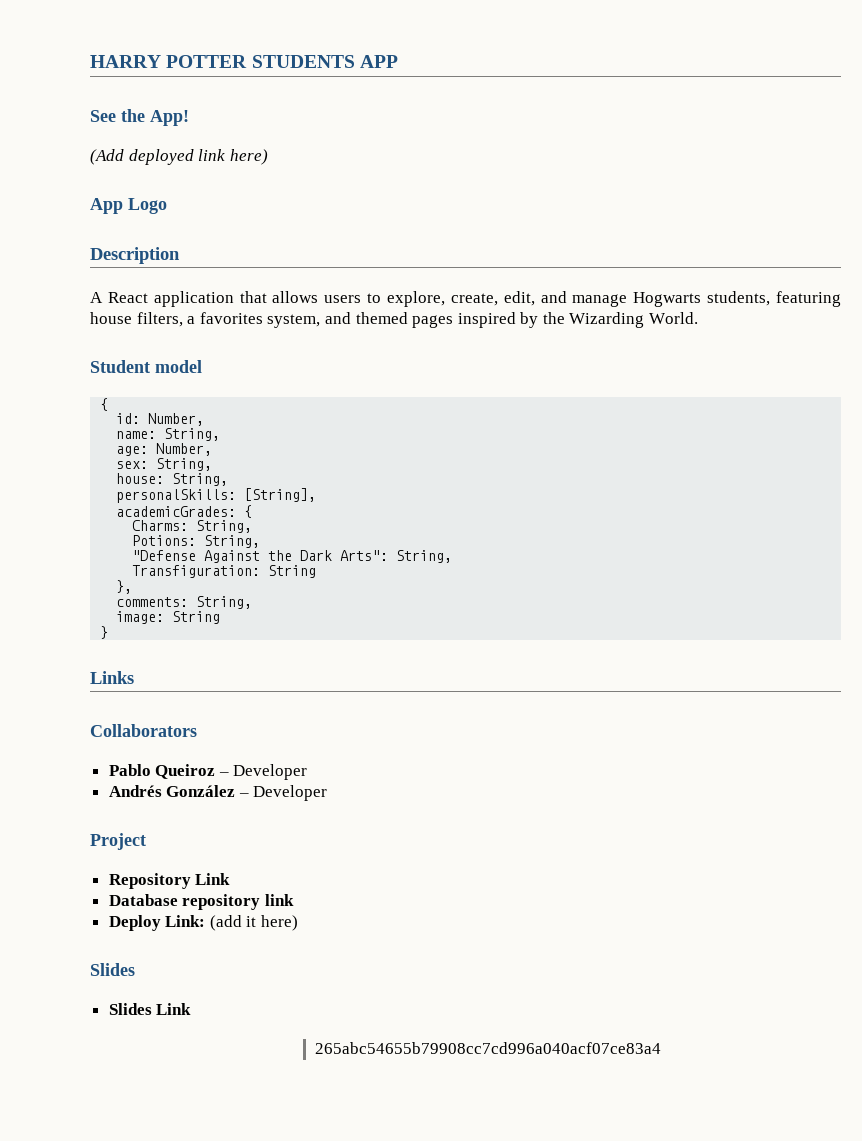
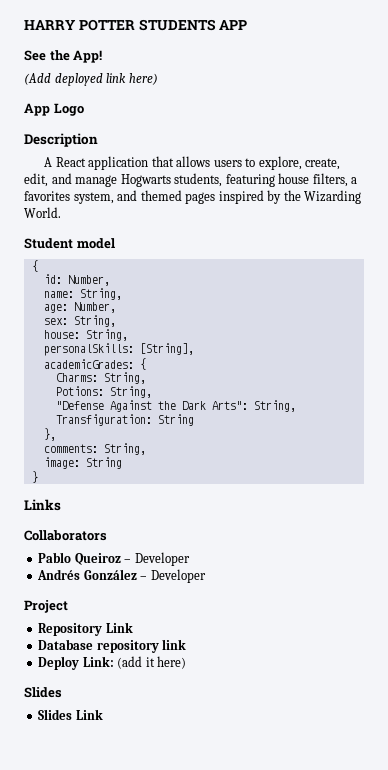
[315,1042,662,1054] // 265abc54655b79908cc7cd996a040acf07ce83a4 -> (103, 714) none

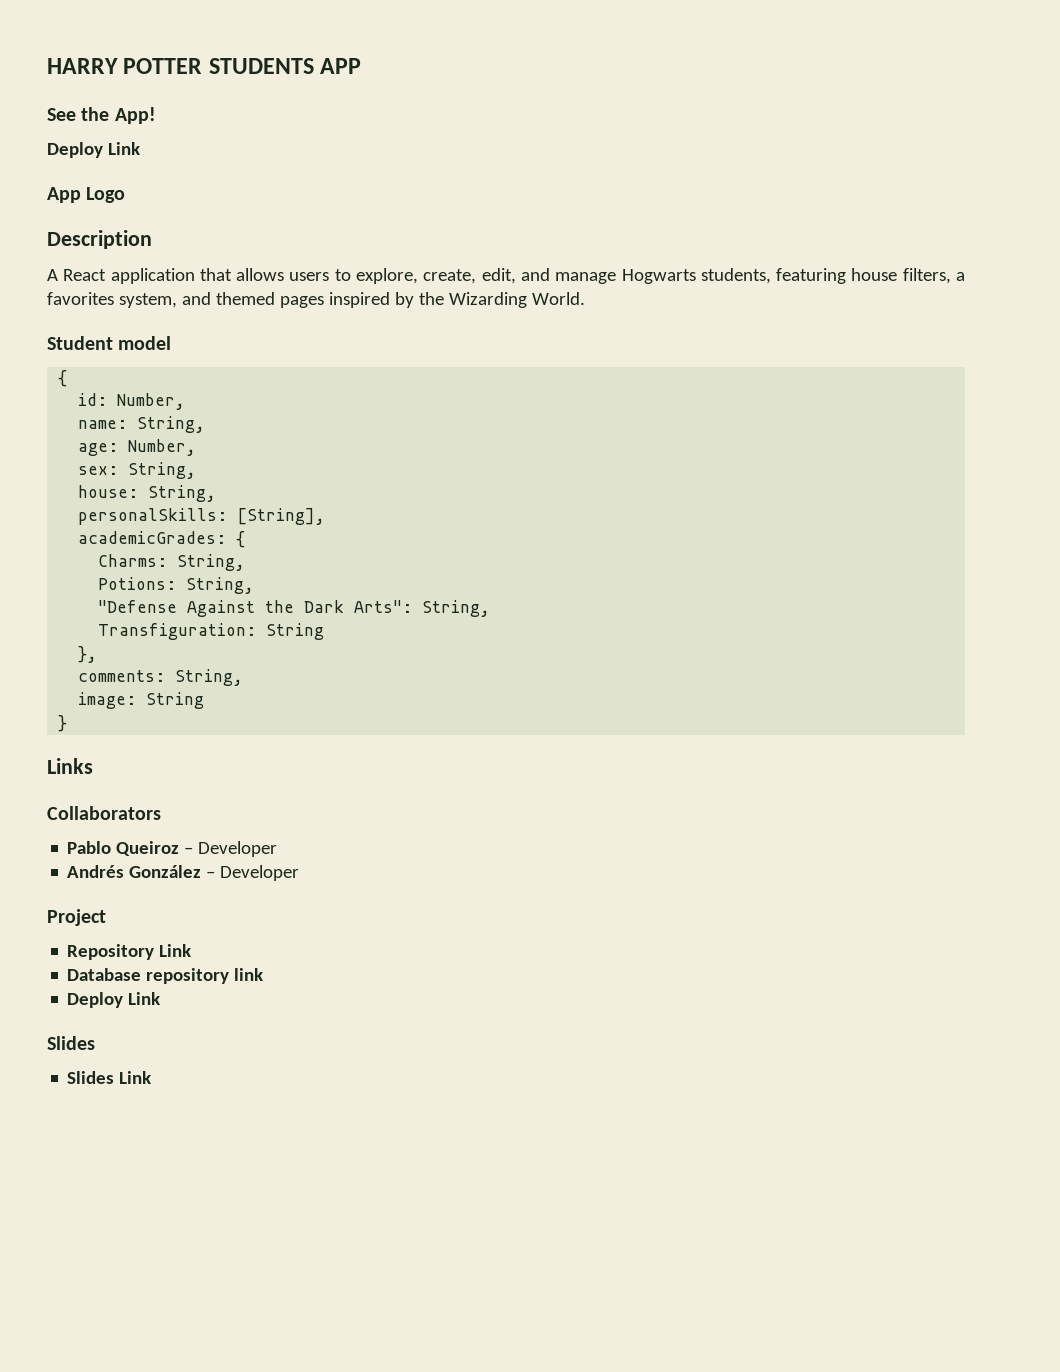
[24,73,158,86] (Add deployed link here) -> [47,142,140,158] Deploy Link
[82,656,187,669] Link: (add it here) -> [128,992,161,1005] Link

